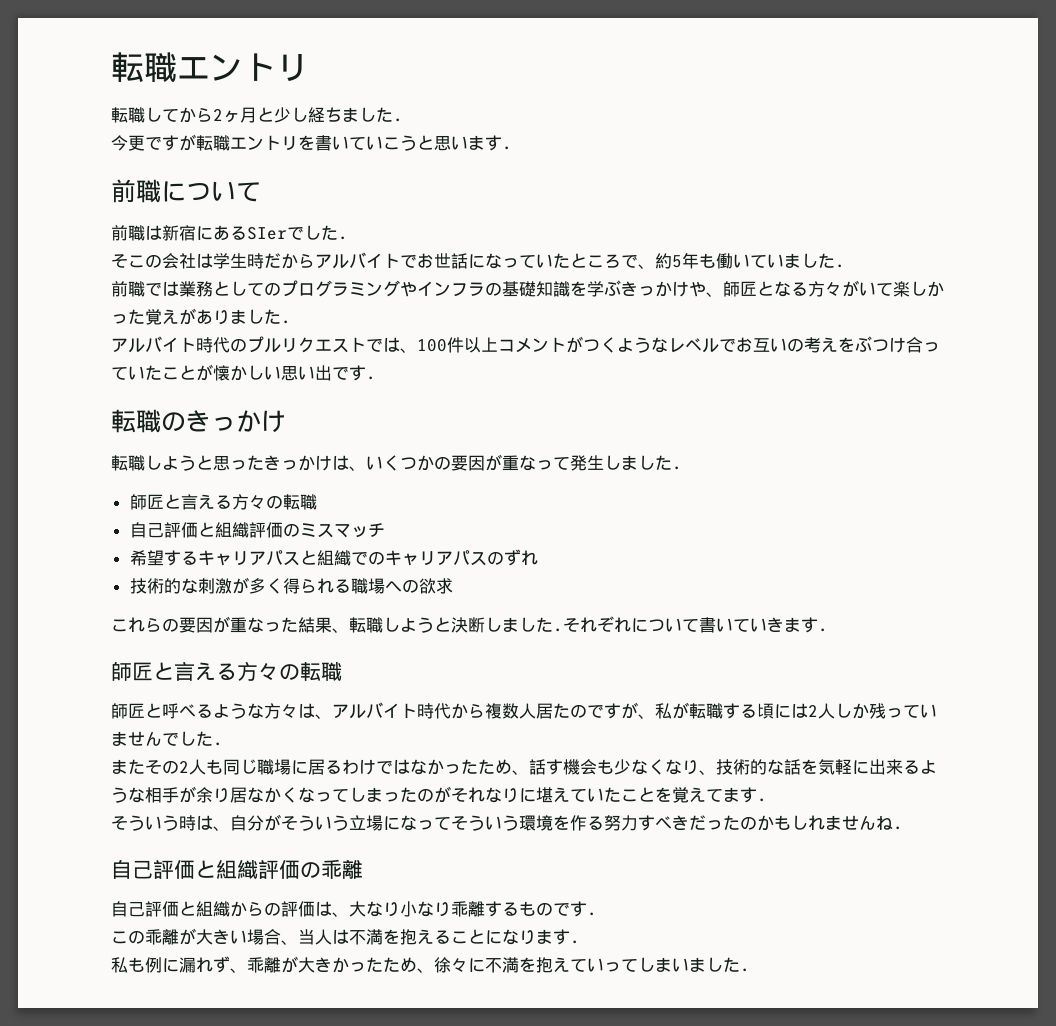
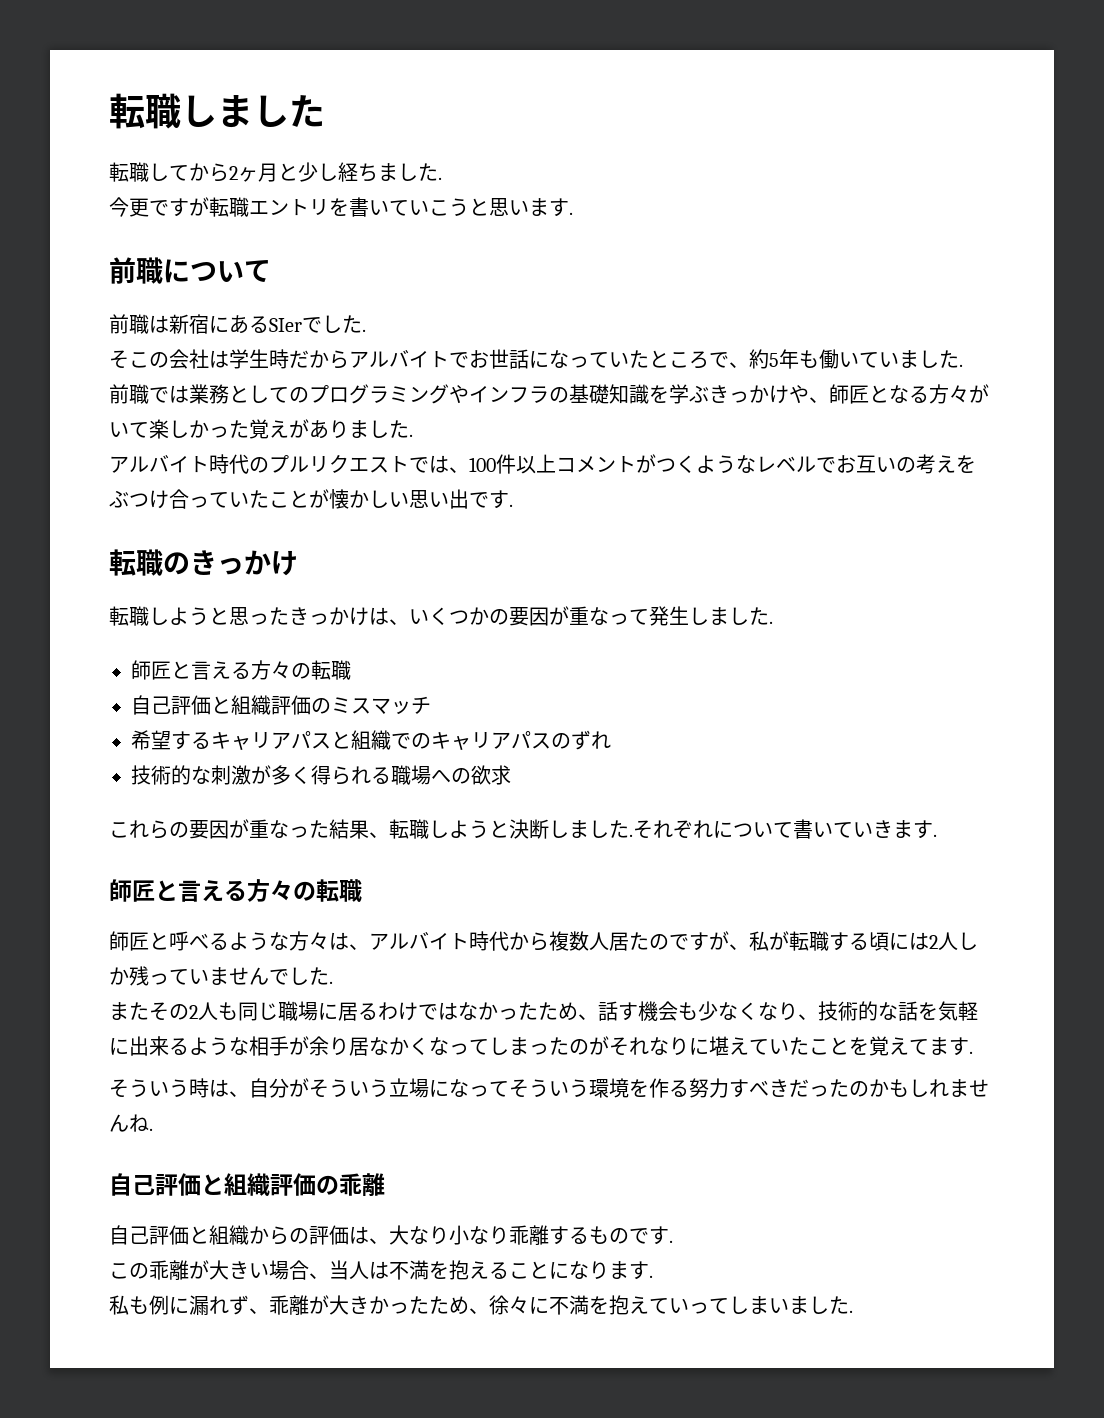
[111,52,309,82] 転職エントリ -> [109,93,325,129] 転職しました

